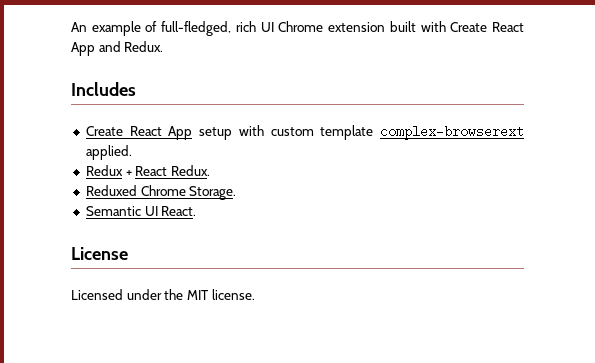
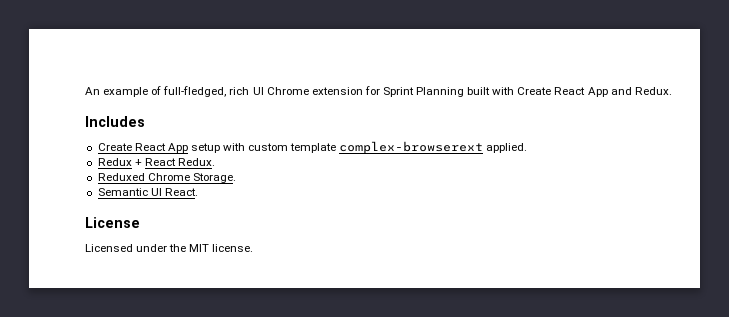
(386, 27) none -> [364,86,465,97] for Sprint Planning

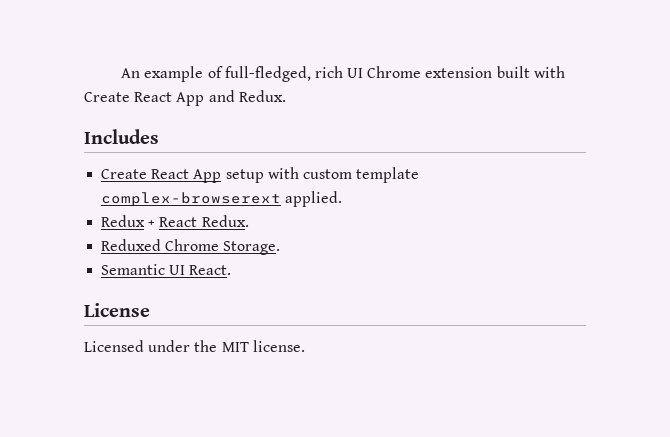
[364,86,465,97] for Sprint Planning -> (493, 72) none

